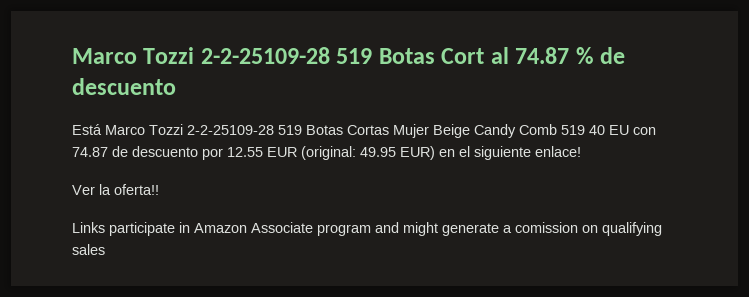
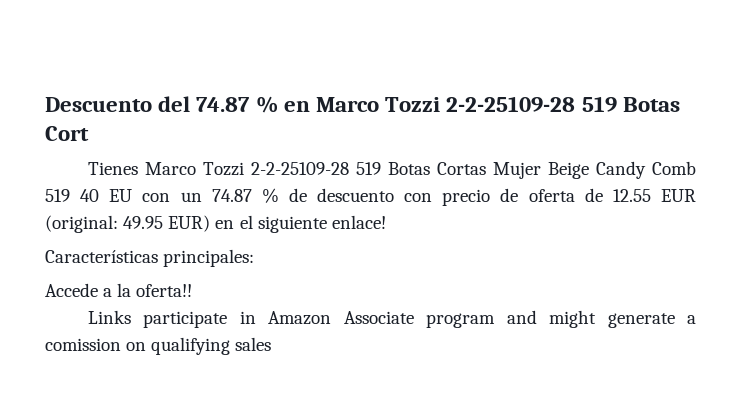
(72, 56) none -> [45,96,310,113] Descuento del 74.87 % en
[490,47,626,64] [72,78,176,95] [72,124,102,135] al 74.87 % de descuento // Está -> [87,162,138,175] // Tienes
[72,146,223,160] 74.87 de descuento por -> [180,188,603,206] un 74.87 % de descuento con precio de oferta de
[72,185,95,195] Ver -> [45,249,255,267] [45,283,113,297] Características principales: // Accede a

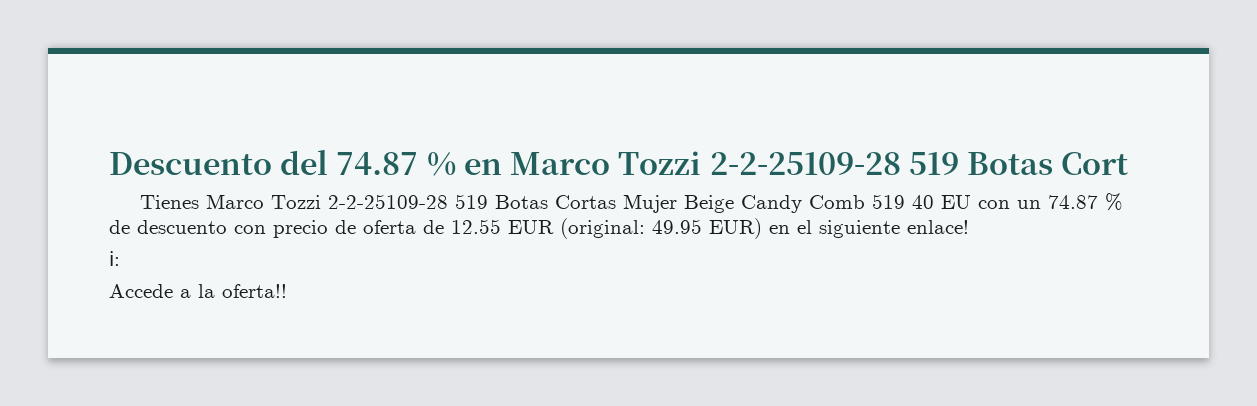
[45,249,255,267] Características principales: -> [109,251,120,266] ℹ:
[87,310,696,328] [45,337,272,355] // Links participate in Amazon Associate program and might generate a comission on qualifying sales -> (287, 291) none

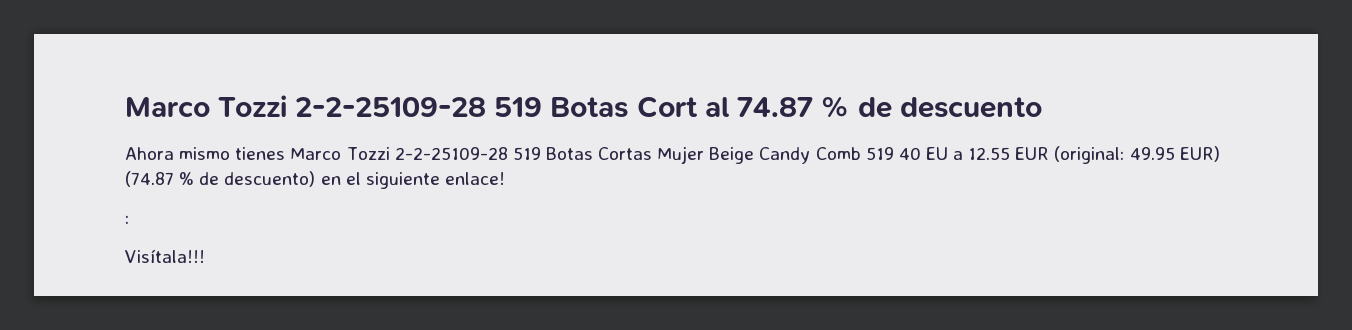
[109,149,502,176] Descuento del 74.87 % en -> (125, 107) none
[139,195,199,209] // Tienes -> [704,96,1042,118] [125,147,286,160] al 74.87 % de descuento // Ahora mismo tienes
[977,193,1123,211] [109,220,444,238] con un 74.87 % de descuento con precio de oferta de -> [953,151,964,160] a
(762, 228) none -> [125,171,316,187] (74.87 % de descuento)
[109,251,120,266] [109,284,287,298] ℹ: // Accede a la oferta!! -> [125,215,129,224] [125,249,205,263] : // Visítala!!!

